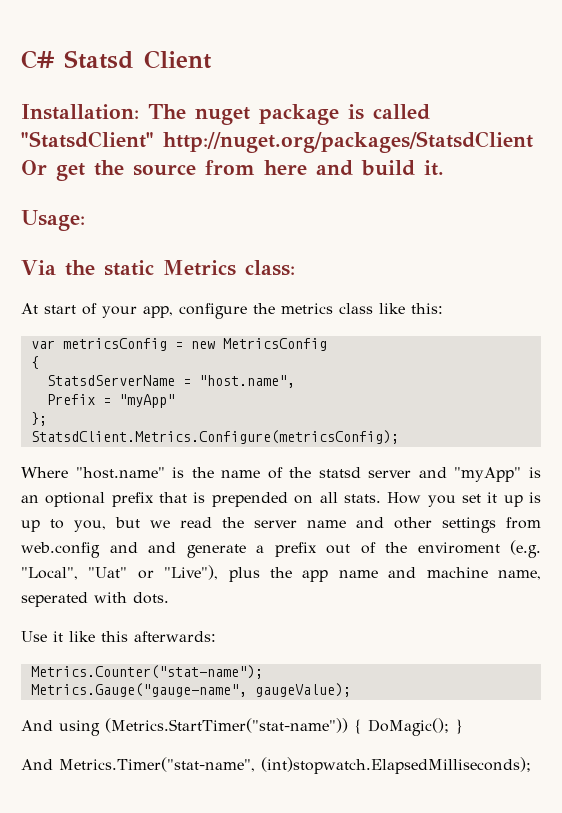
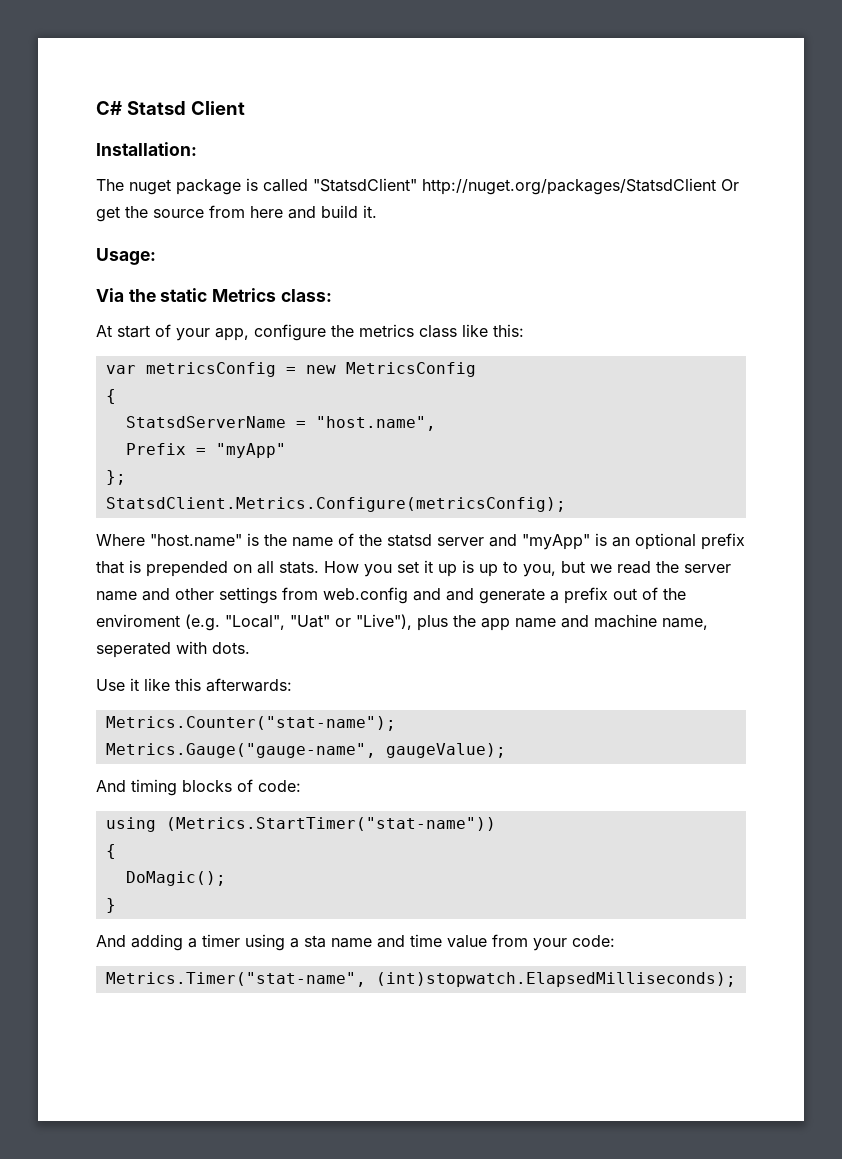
(139, 112) none -> (197, 149) //
(53, 725) none -> [131,779,301,796] timing blocks of code: //
[354,719,362,734] { -> [105,844,116,859] // { //
(449, 727) none -> (226, 878) //
(53, 764) none -> [131,934,615,951] adding a timer using a sta name and time value from your code: //

